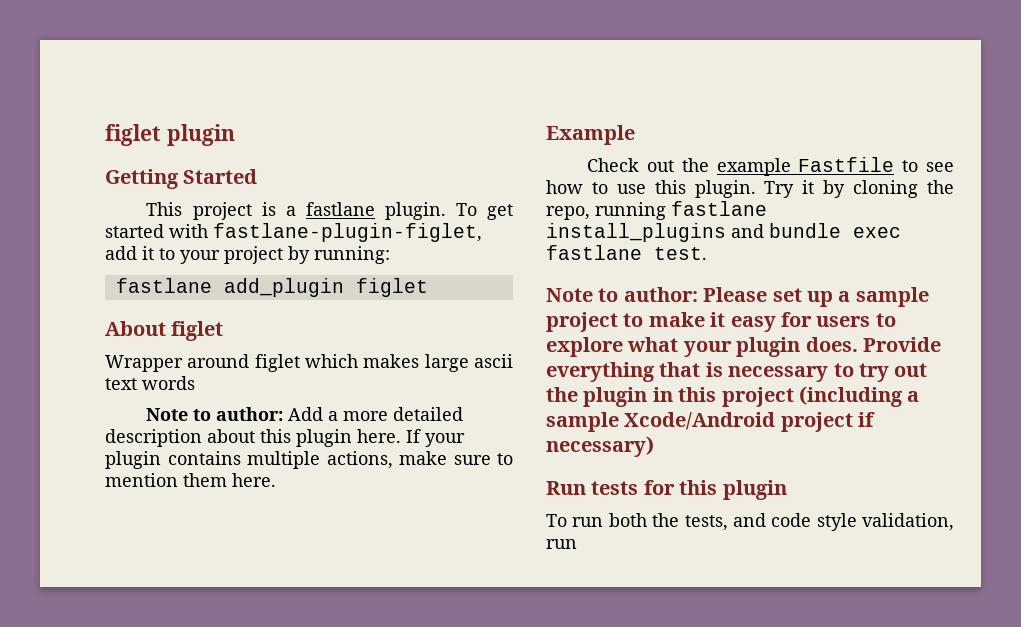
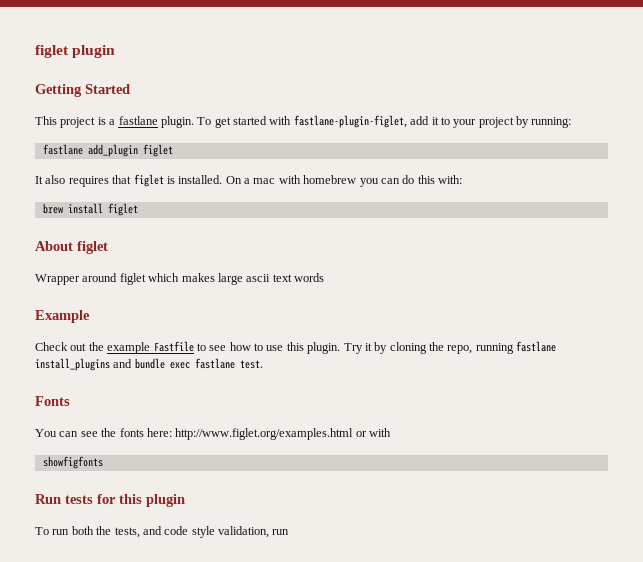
(428, 287) none -> [35,174,462,187] [42,203,138,216] // It also requires that figlet is installed. On a mac with homebrew you can do this with: // brew install figlet
[146,407,464,421] [105,429,465,447] [105,451,513,469] [105,473,276,487] // Note to author: Add a more detailed description about this plugin here. If your plugin contains multiple actions, make sure to mention them here. -> (324, 277) none
[546,287,929,307] [546,312,896,332] [546,337,941,357] [546,362,928,382] [546,386,920,407] [546,412,876,432] [546,436,654,457] Note to author: Please set up a sample project to make it easy for users to explore what your plugin does. Provide everything that is necessary to try out the plugin in this project (including a sample Xcode/Android project if necessary) -> [35,396,70,406] [35,428,391,440] [42,456,103,469] Fonts // You can see the fonts here: http://www.figlet.org/examples.html or with // showfigfonts

